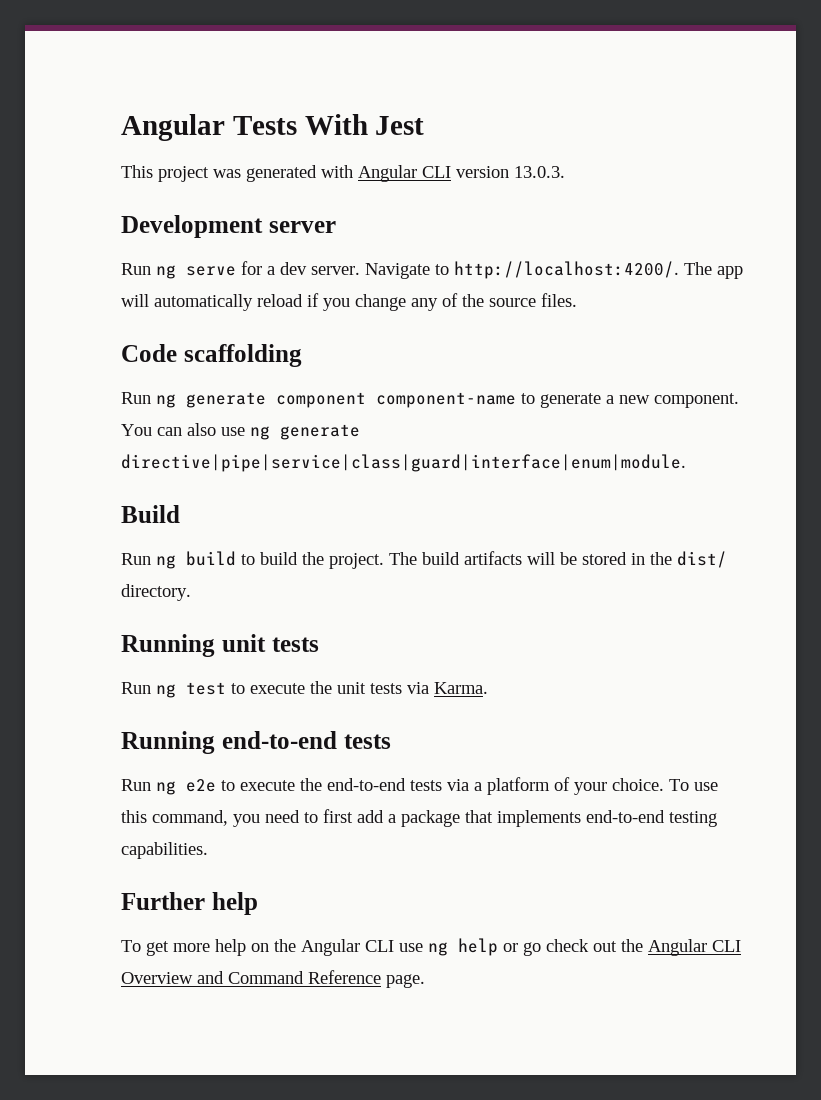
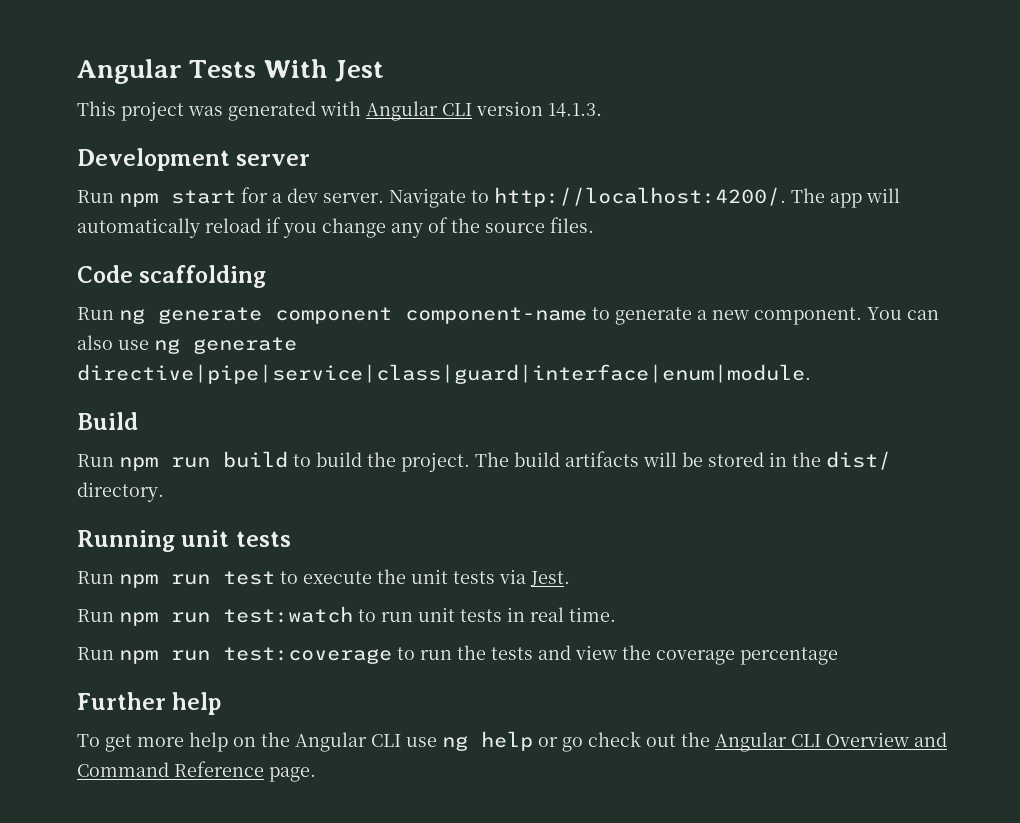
[514,166,565,178] 13.0.3. -> [548,103,602,117] 14.1.3.
[156,265,236,279] ng serve -> [119,190,236,207] npm start
[156,555,176,569] ng -> [119,457,210,471] npm run
[156,684,176,698] ng -> [119,574,210,588] npm run
[434,682,488,694] [121,731,391,754] [121,777,718,795] [121,809,717,827] [121,842,208,859] Karma. // Running end-to-end tests // Run ng e2e to execute the end-to-end tests via a platform of your choice. To use this command, you need to first add a package that implements end-to-end testing capabilities. -> [530,571,570,587] [77,606,616,626] [77,645,838,665] Jest. // Run npm run test:watch to run unit tests in real time. // Run npm run test:coverage to run the tests and view the coverage percentage

